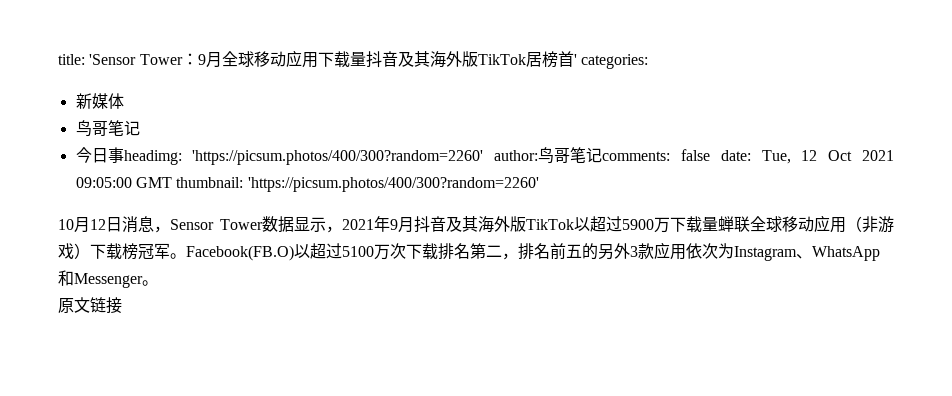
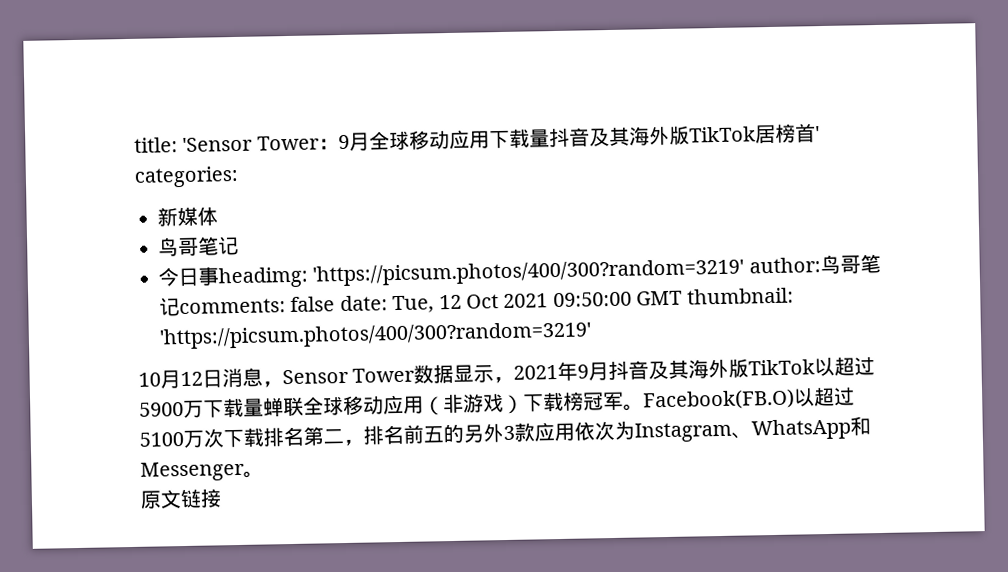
[192,150,484,165] 'https://picsum.photos/400/300?random=2260' -> [312,258,745,287] 'https://picsum.photos/400/300?random=3219'
[75,177,132,188] 09:05:00 -> [552,291,632,308] 09:50:00
[247,177,539,192] 'https://picsum.photos/400/300?random=2260' -> [159,321,592,350] 'https://picsum.photos/400/300?random=3219'

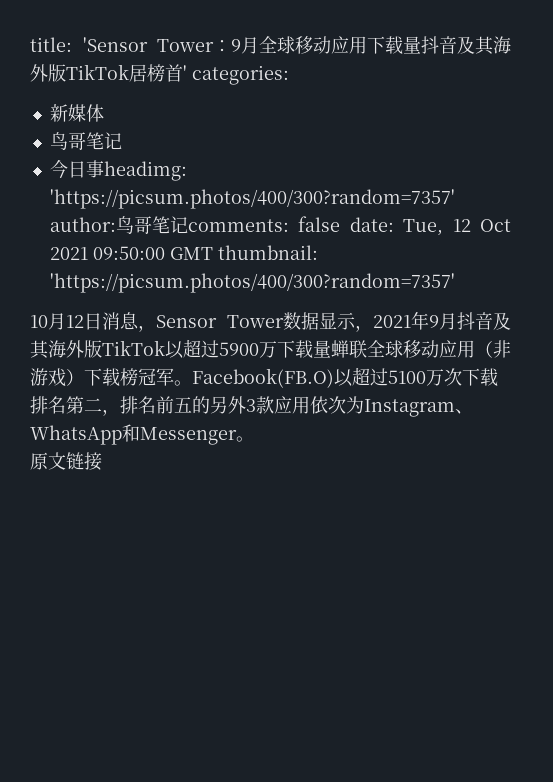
[312,258,745,287] 'https://picsum.photos/400/300?random=3219' -> [49,189,455,209] 'https://picsum.photos/400/300?random=7357'
[159,321,592,350] 'https://picsum.photos/400/300?random=3219' -> [49,273,455,293] 'https://picsum.photos/400/300?random=7357'

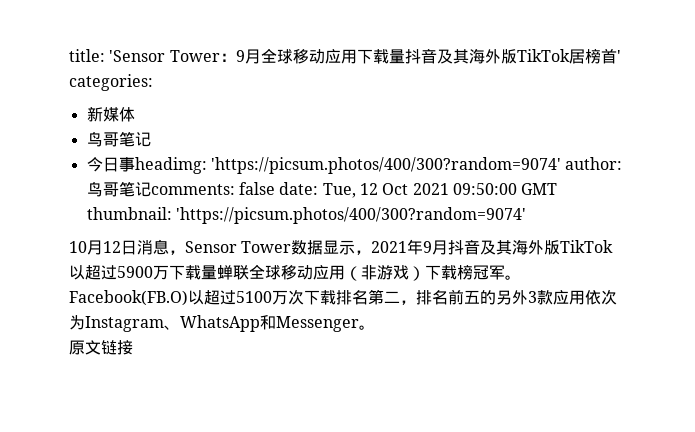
[49,189,455,209] 'https://picsum.photos/400/300?random=7357' -> [210,157,561,174] 'https://picsum.photos/400/300?random=9074'
[49,273,455,293] 'https://picsum.photos/400/300?random=7357' -> [175,207,526,224] 'https://picsum.photos/400/300?random=9074'

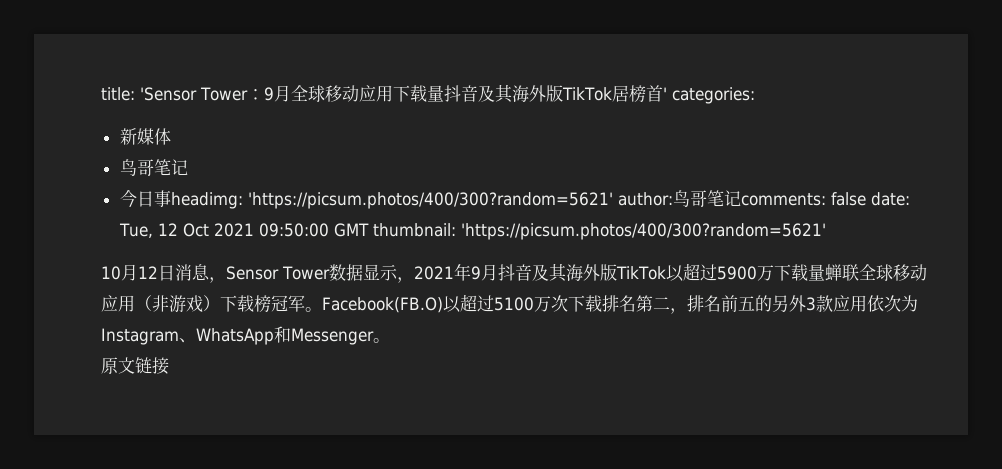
[210,157,561,174] 'https://picsum.photos/400/300?random=9074' -> [247,192,613,209] 'https://picsum.photos/400/300?random=5621'
[175,207,526,224] 'https://picsum.photos/400/300?random=9074' -> [460,223,826,240] 'https://picsum.photos/400/300?random=5621'

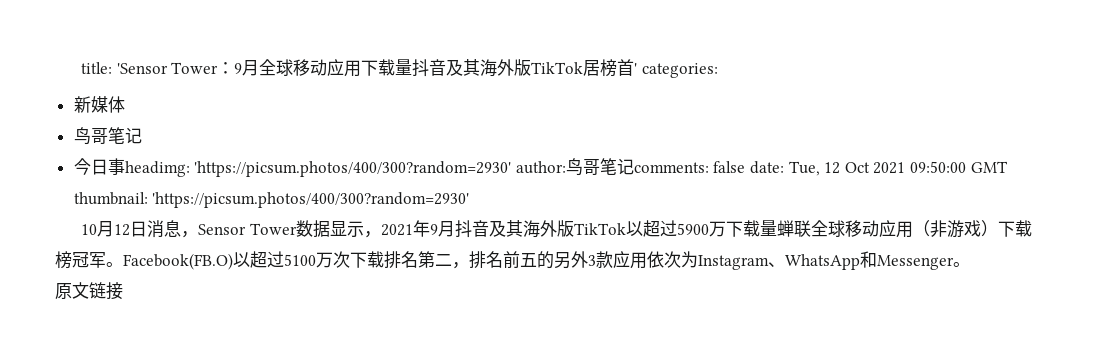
[247,192,613,209] 'https://picsum.photos/400/300?random=5621' -> [194,161,512,177] 'https://picsum.photos/400/300?random=2930'
[460,223,826,240] 'https://picsum.photos/400/300?random=5621' -> [152,192,470,208] 'https://picsum.photos/400/300?random=2930'

